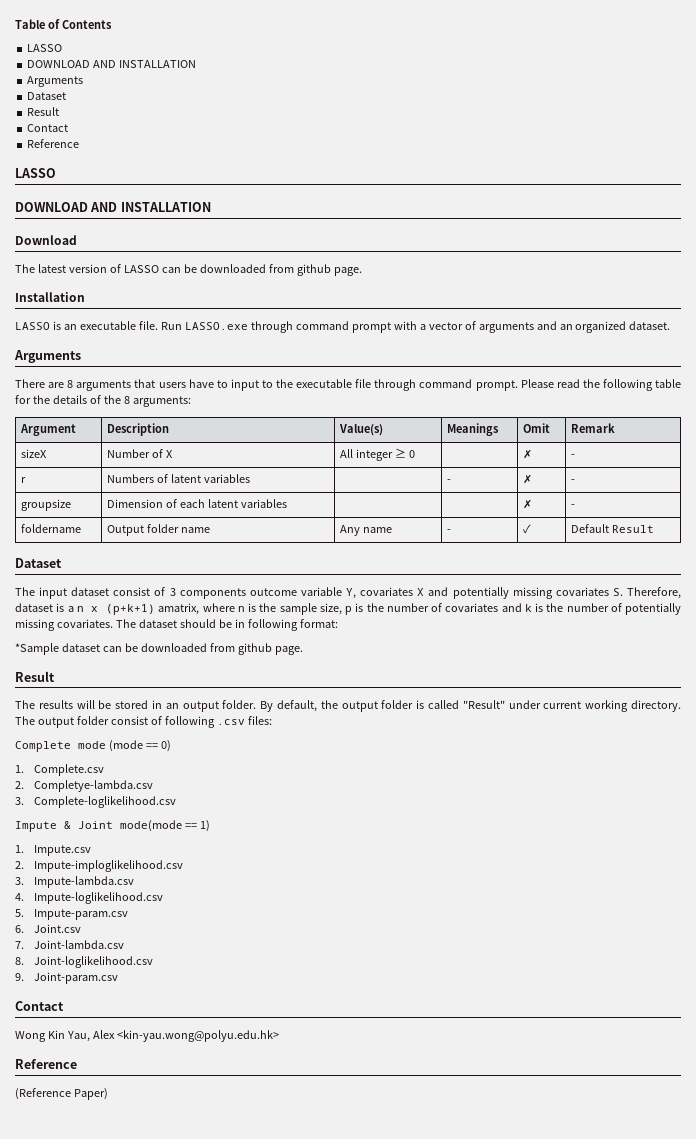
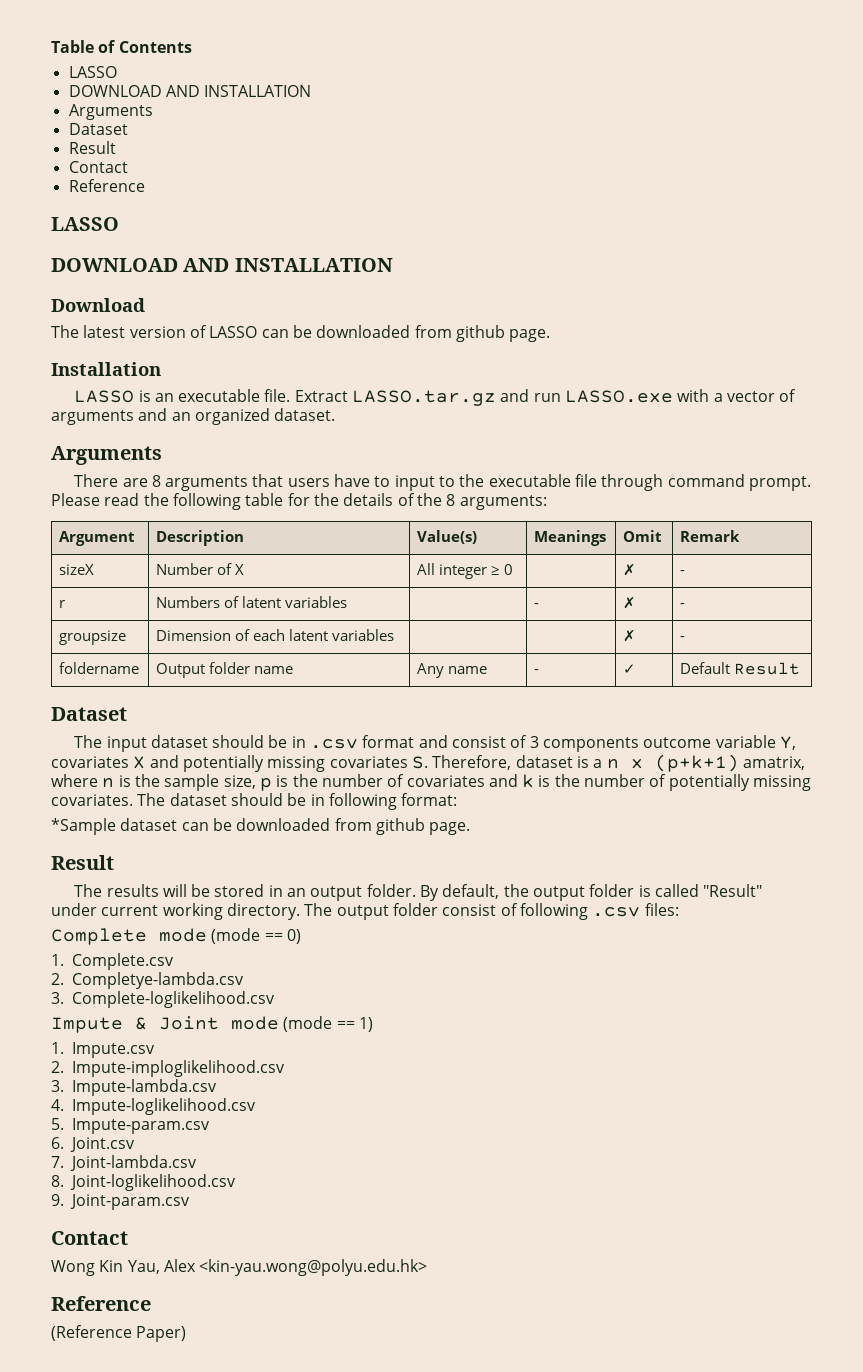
[160,321,391,333] Run LASSO.exe through command prompt -> [294,389,674,406] Extract LASSO.tar.gz and run LASSO.exe
(110, 591) none -> [212,735,448,749] should be in .csv format and
[120,820,182,832] mode(mode -> [231,1016,333,1032] mode (mode

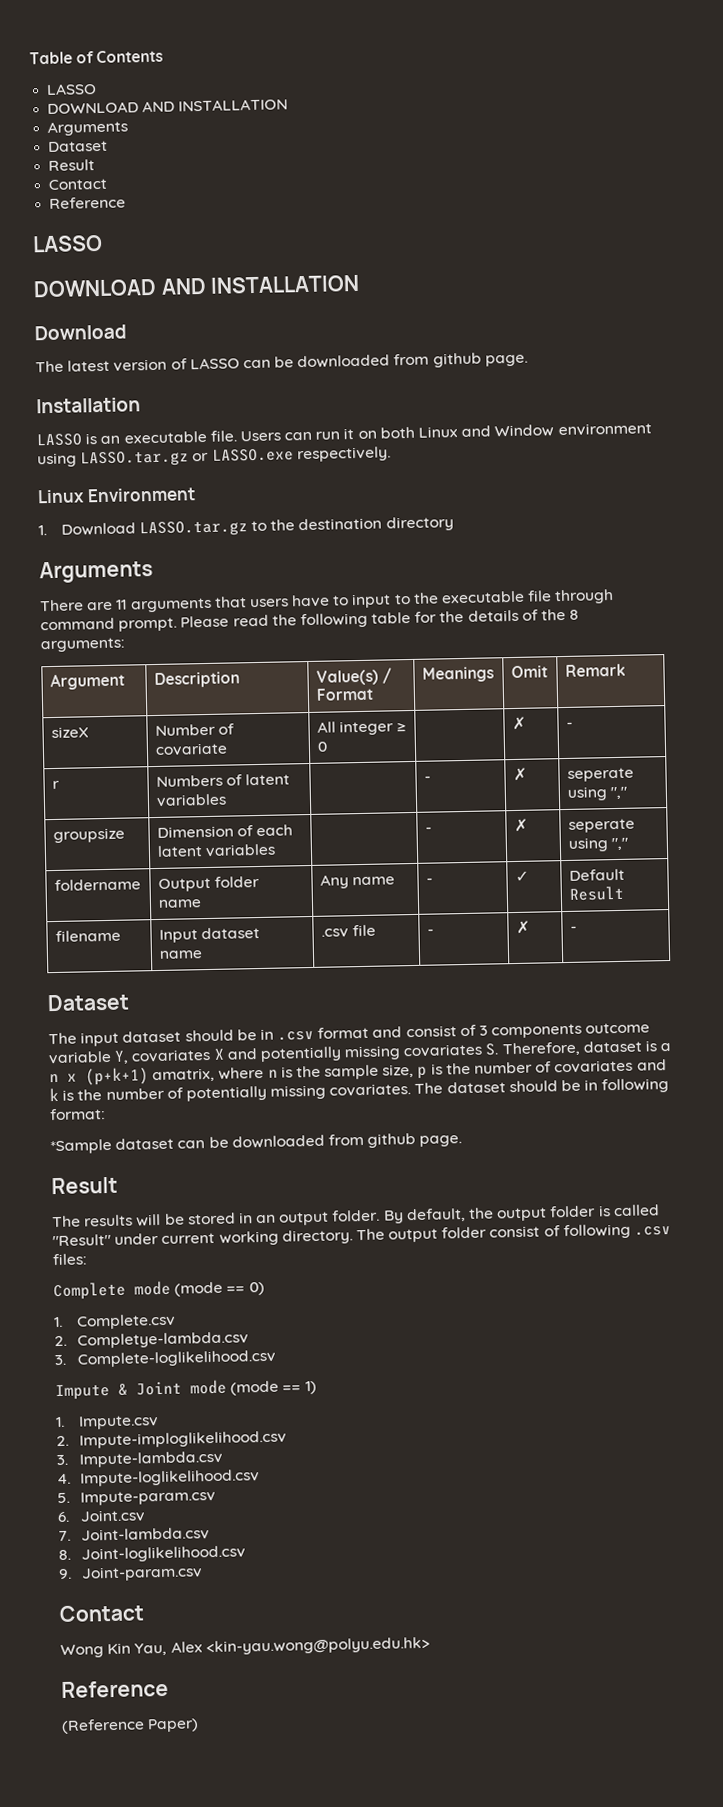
[294,389,797,406] [51,408,336,425] Extract LASSO.tar.gz and run LASSO.exe with a vector of arguments and an organized dataset. -> [239,422,652,442] [37,446,391,468] [37,487,196,504] [38,516,454,538] Users can run it on both Linux and Window environment using LASSO.tar.gz or LASSO.exe respectively. // Linux Environment // 1. Download LASSO.tar.gz to the destination directory
[151,475,161,487] 8 -> [116,599,128,610] 11
(477, 537) none -> [381,667,392,684] [315,687,374,701] / Format
[234,564,244,575] X -> [154,742,228,757] covariate
[679,603,685,608] - -> [566,767,634,782] [566,786,628,801] seperate using ","
[622,630,636,642] [679,636,685,641] | ✗ | - -> [424,826,432,833] [513,818,528,833] [567,818,635,833] [567,837,629,852] - | ✗ | seperate using ","
(800, 668) none -> [54,929,121,943] [158,926,260,943] [158,950,203,959] [320,924,376,938] [426,928,434,935] [515,920,530,934] [569,925,577,932] // filename | Input dataset name | .csv file | - | ✗ | -

